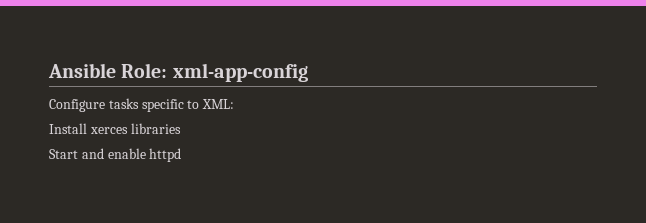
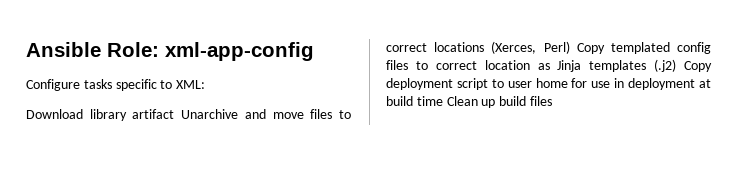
[49,123,181,134] [49,148,182,162] Install xerces libraries // Start and enable httpd -> [26,109,351,121] [386,41,711,54] [386,59,712,72] [386,78,711,90] [386,96,552,108] Download library artifact Unarchive and move files to correct locations (Xerces, Perl) Copy templated config files to correct location as Jinja templates (.j2) Copy deployment script to user home for use in deployment at build time Clean up build files

